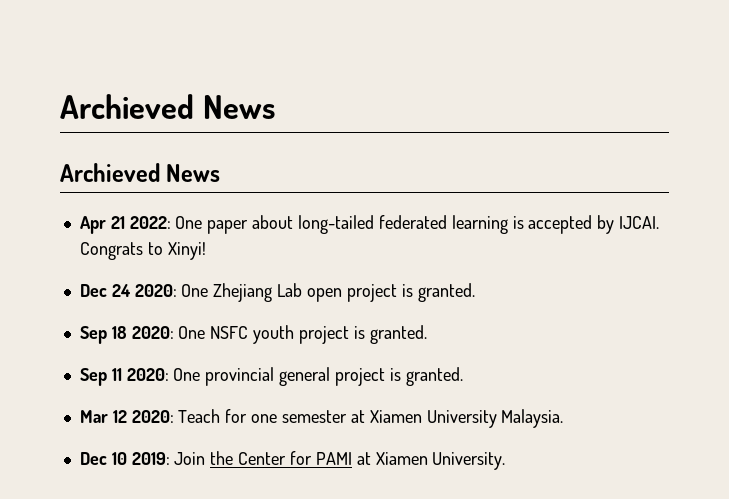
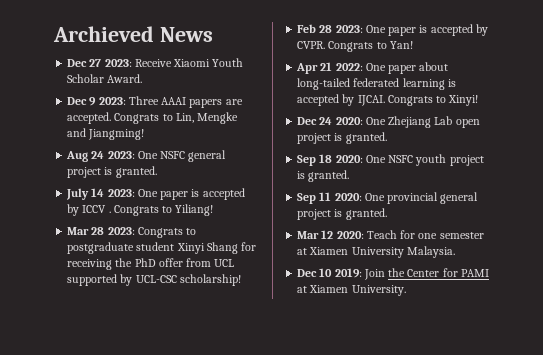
[60,94,275,119] [60,163,221,182] Archieved News // Archieved News -> [53,26,213,42] [67,58,244,67] [67,74,143,83] [67,96,243,108] [67,112,239,124] [67,128,145,140] [66,150,227,162] [67,166,157,178] [66,188,245,200] [67,204,214,216] [67,227,197,238] [67,242,257,254] [67,258,235,270] [67,274,241,286] [297,24,488,36] [297,41,413,52] Archieved News // Dec 27 2023: Receive Xiaomi Youth Scholar Award. // Dec 9 2023: Three AAAI papers are accepted. Congrats to Lin, Mengke and Jiangming! // Aug 24 2023: One NSFC general project is granted. // July 14 2023: One paper is accepted by ICCV . Congrats to Yiliang! // Mar 28 2023: Congrats to postgraduate student Xinyi Shang for receiving the PhD offer from UCL supported by UCL-CSC scholarship! // Feb 28 2023: One paper is accepted by CVPR. Congrats to Yan!

